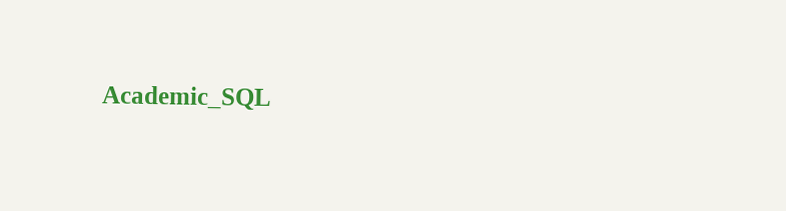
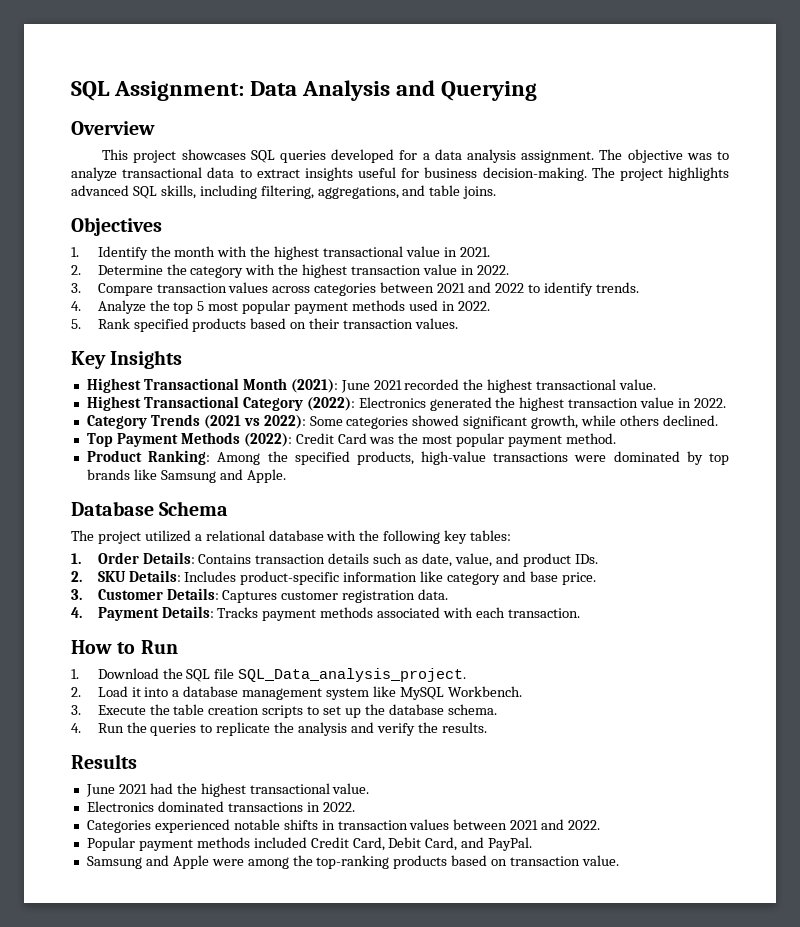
[101,85,272,111] Academic_SQL -> [71,80,538,101] [71,121,155,135] [102,149,730,163] [71,167,729,181] [71,185,497,199] [71,217,162,236] [71,246,490,260] [71,264,509,278] [71,282,639,296] [71,300,490,314] [71,318,459,332] [71,350,183,369] [86,378,657,393] [86,396,727,411] [86,414,718,429] [86,432,617,447] [86,450,729,465] [86,469,286,483] [71,501,229,516] [71,530,512,544] [71,552,598,567] [71,570,596,585] [71,588,449,603] [71,606,580,621] [71,640,178,654] [71,668,467,682] [71,686,522,700] [71,704,497,718] [71,722,487,736] [71,754,137,769] [85,783,370,797] [86,801,355,812] [86,819,601,833] [86,837,533,851] [86,855,620,869] SQL Assignment: Data Analysis and Querying // Overview // This project showcases SQL queries developed for a data analysis assignment. The objective was to analyze transactional data to extract insights useful for business decision-making. The project highlights advanced SQL skills, including filtering, aggregations, and table joins. // Objectives // 1. Identify the month with the highest transactional value in 2021. // 2. Determine the category with the highest transaction value in 2022. // 3. Compare transaction values across categories between 2021 and 2022 to identify trends. // 4. Analyze the top 5 most popular payment methods used in 2022. // 5. Rank specified products based on their transaction values. // Key Insights // Highest Transactional Month (2021): June 2021 recorded the highest transactional value. // Highest Transactional Category (2022): Electronics generated the highest transaction value in 2022. // Category Trends (2021 vs 2022): Some categories showed significant growth, while others declined. // Top Payment Methods (2022): Credit Card was the most popular payment method. // Product Ranking: Among the specified products, high-value transactions were dominated by top brands like Samsung and Apple. // Database Schema // The project utilized a relational database with the following key tables: // 1. Order Details: Contains transaction details such as date, value, and product IDs. // 2. SKU Details: Includes product-specific information like category and base price. // 3. Customer Details: Captures customer registration data. // 4. Payment Details: Tracks payment methods associated with each transaction. // How to Run // 1. Download the SQL file SQL_Data_analysis_project. // 2. Load it into a database management system like MySQL Workbench. // 3. Execute the table creation scripts to set up the database schema. // 4. Run the queries to replicate the analysis and verify the results. // Results // June 2021 had the highest transactional value. // Electronics dominated transactions in 2022. // Categories experienced notable shifts in transaction values between 2021 and 2022. // Popular payment methods included Credit Card, Debit Card, and PayPal. // Samsung and Apple were among the top-ranking products based on transaction value.

